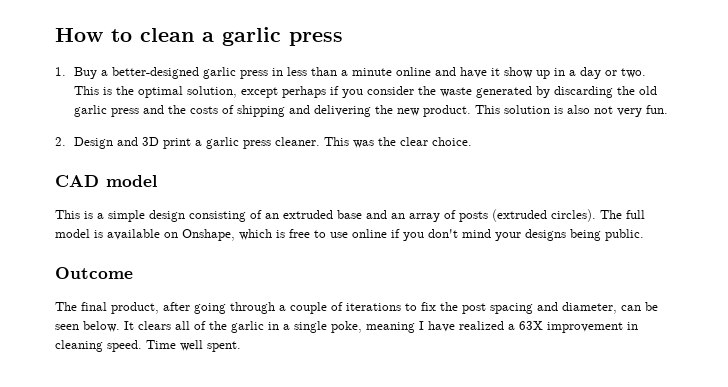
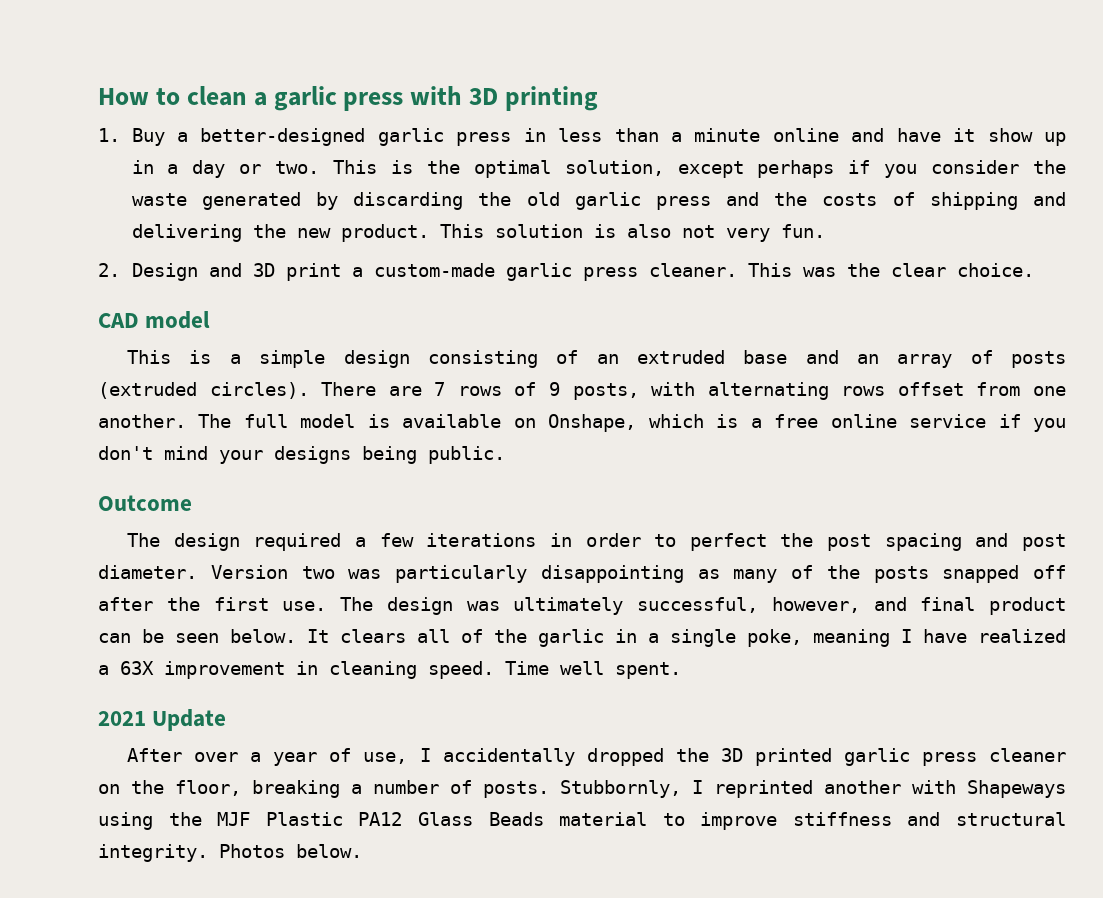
(343, 39) none -> [410,86,599,111] with 3D printing
(203, 143) none -> [373,263,495,277] custom-made
(596, 215) none -> [321,382,1066,400] [98,414,186,428] There are 7 rows of 9 posts, with alternating rows offset from one another.
[289,229,387,238] free to use online -> [750,414,987,428] a free online service
[81,302,617,314] final product, after going through a couple of iterations to fix the post spacing and diameter, -> [173,533,1066,551] [98,565,1066,583] [98,597,1066,615] design required a few iterations in order to perfect the post spacing and post diameter. Version two was particularly disappointing as many of the posts snapped off after the first use. The design was ultimately successful, however, and final product
(241, 346) none -> [98,709,227,731] [127,748,1067,766] [98,780,1066,798] [98,812,1066,830] [98,844,362,862] // 2021 Update // After over a year of use, I accidentally dropped the 3D printed garlic press cleaner on the floor, breaking a number of posts. Stubbornly, I reprinted another with Shapeways using the MJF Plastic PA12 Glass Beads material to improve stiffness and structural integrity. Photos below.

